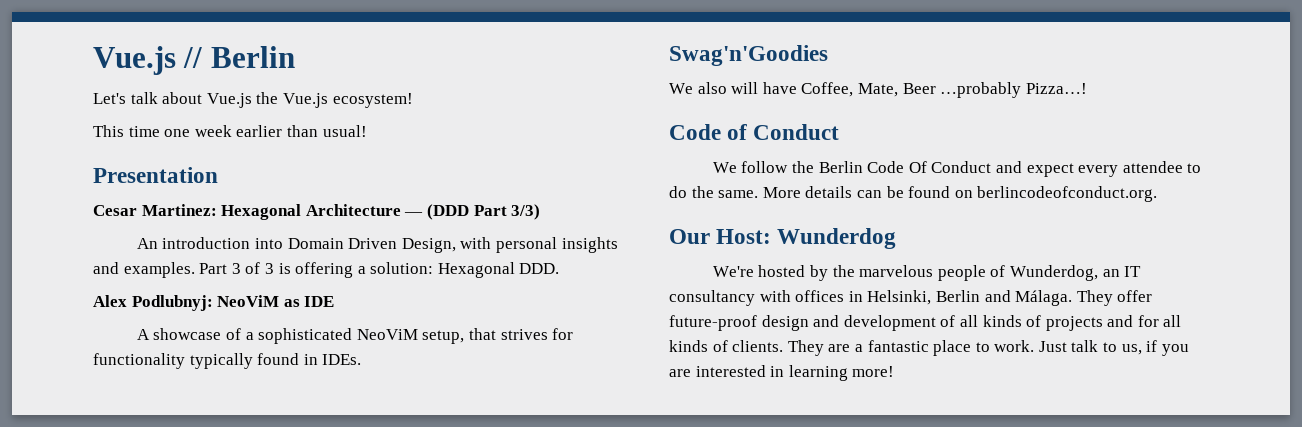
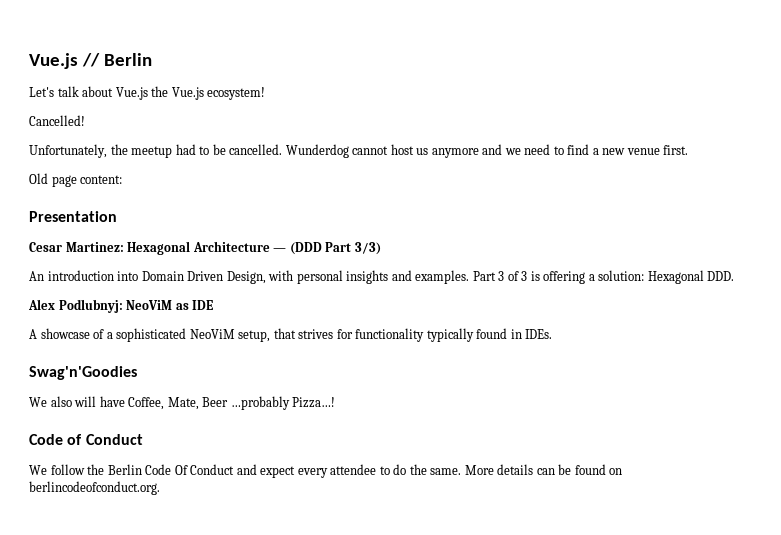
[93,125,367,137] This time one week earlier than usual! -> [29,115,85,126] [29,144,689,158] [29,173,123,187] Cancelled! // Unfortunately, the meetup had to be cancelled. Wunderdog cannot host us anymore and we need to find a new venue first. // Old page content:
[669,228,897,249] [712,265,1142,281] [669,290,1153,306] [669,315,1182,331] [669,340,1189,356] [669,365,895,381] // Our Host: Wunderdog // We're hosted by the marvelous people of Wunderdog, an IT consultancy with offices in Helsinki, Berlin and Málaga. They offer future-proof design and development of all kinds of projects and for all kinds of clients. They are a fantastic place to work. Just talk to us, if you are interested in learning more! -> (160, 488) none

